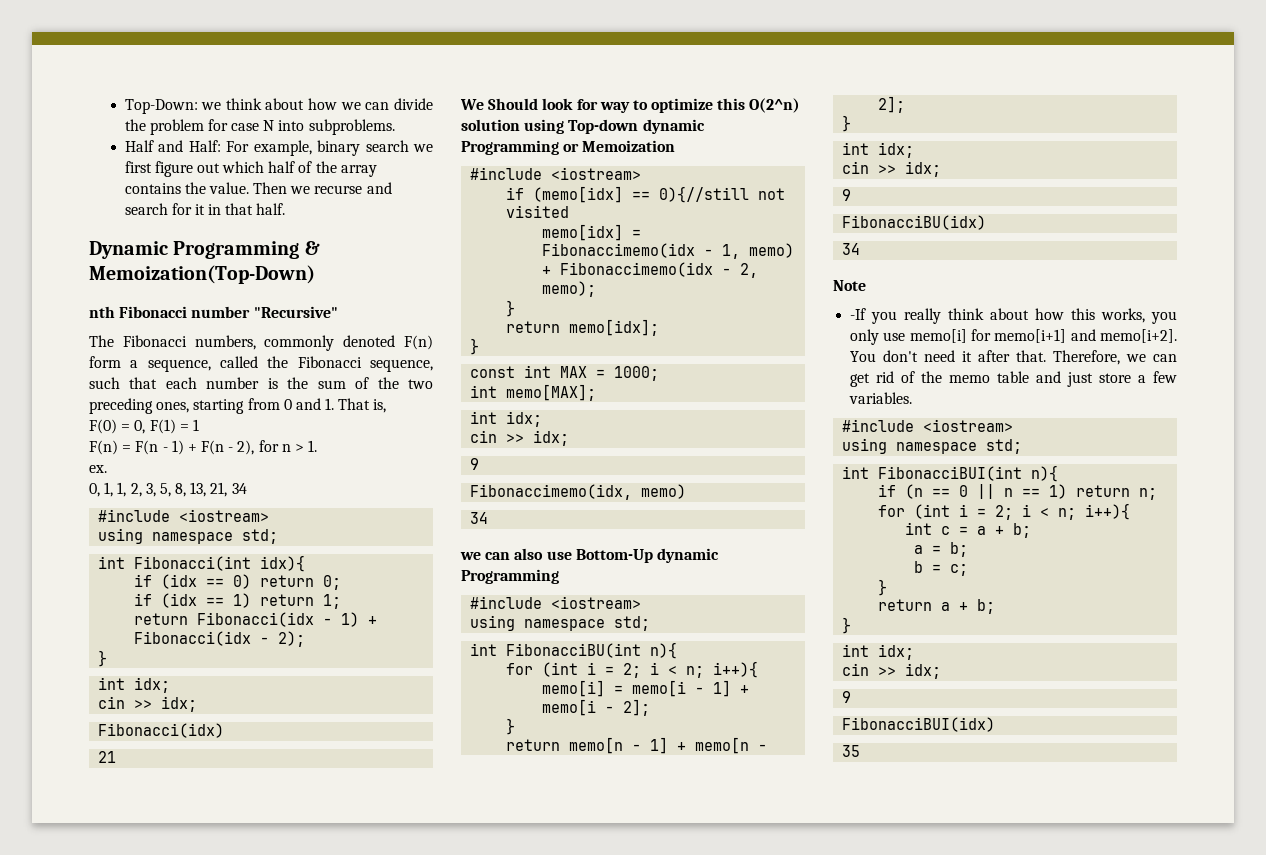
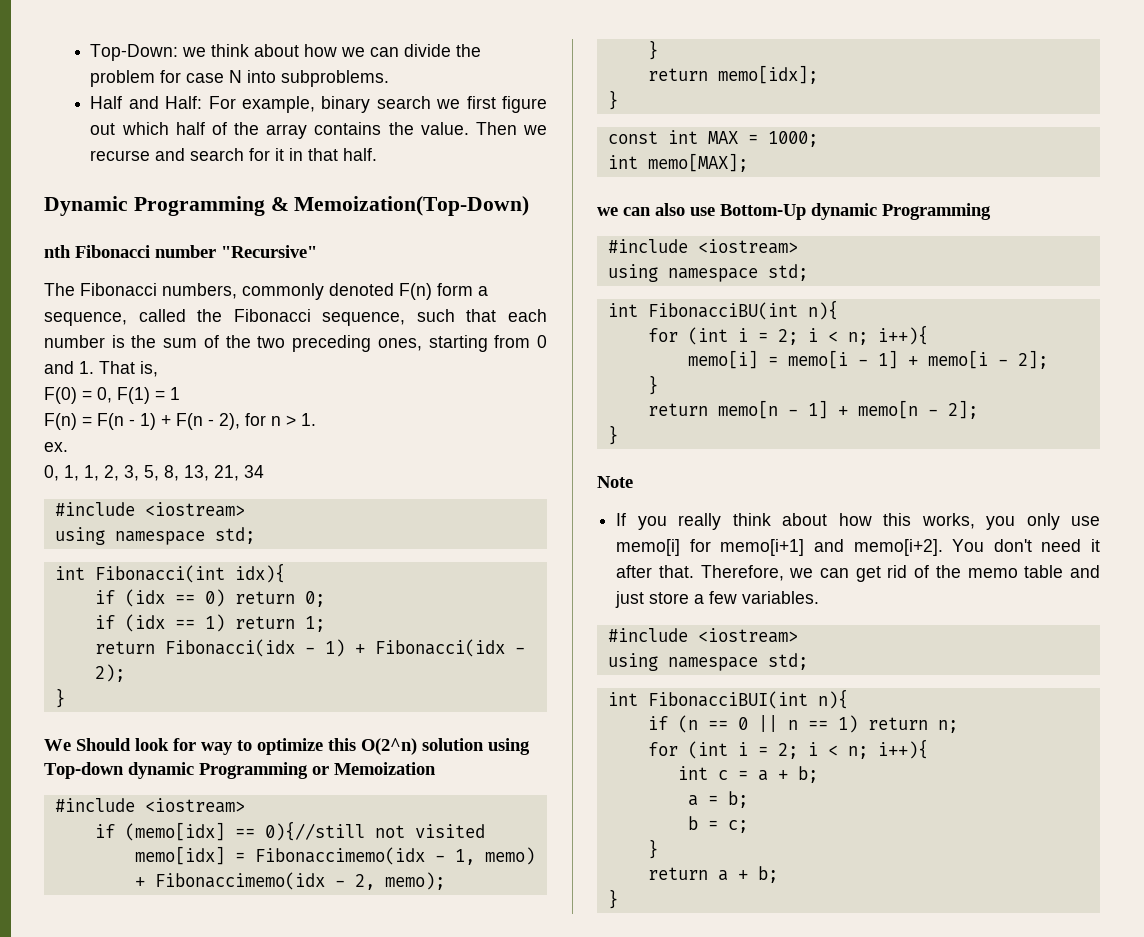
[98,677,171,693] [98,696,198,712] [98,723,225,738] [98,751,117,763] // int idx; // cin >> idx; // Fibonacci(idx) // 21 -> (65, 698) none
[470,411,543,427] [470,430,570,446] [470,458,480,470] [470,484,687,500] [470,512,489,524] // int idx; // cin >> idx; // 9 // Fibonaccimemo(idx, memo) // 34 -> (748, 162) none
[842,142,915,158] [842,161,942,177] [842,189,852,201] [842,215,987,230] [842,243,861,255] // int idx; // cin >> idx; // 9 // FibonacciBU(idx) // 34 -> (618, 435) none
[850,308,867,320] -If -> [616,513,627,526] If
[842,644,915,660] [842,663,942,679] [842,691,852,703] [842,717,996,732] [842,745,861,757] // int idx; // cin >> idx; // 9 // FibonacciBUI(idx) // 35 -> (618, 899) none

